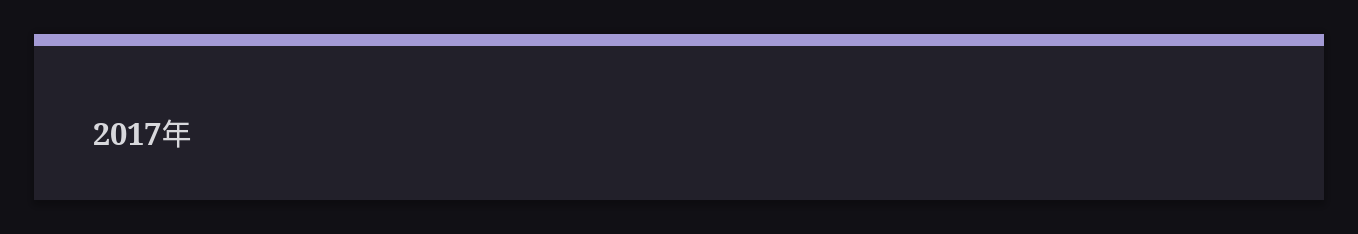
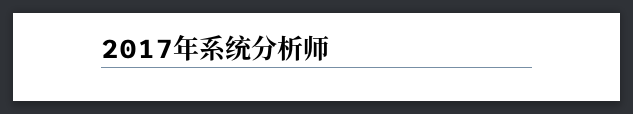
(192, 133) none -> [199,35,329,62] 系统分析师

